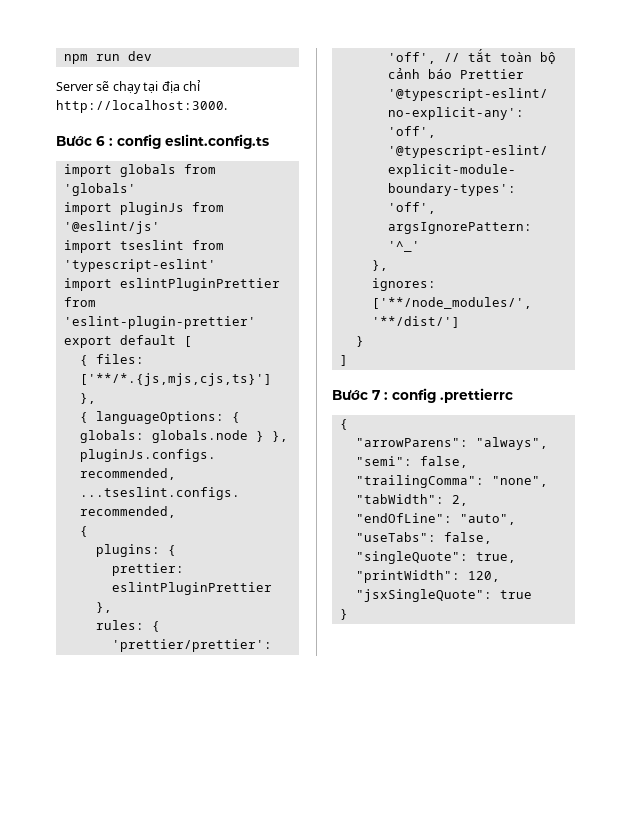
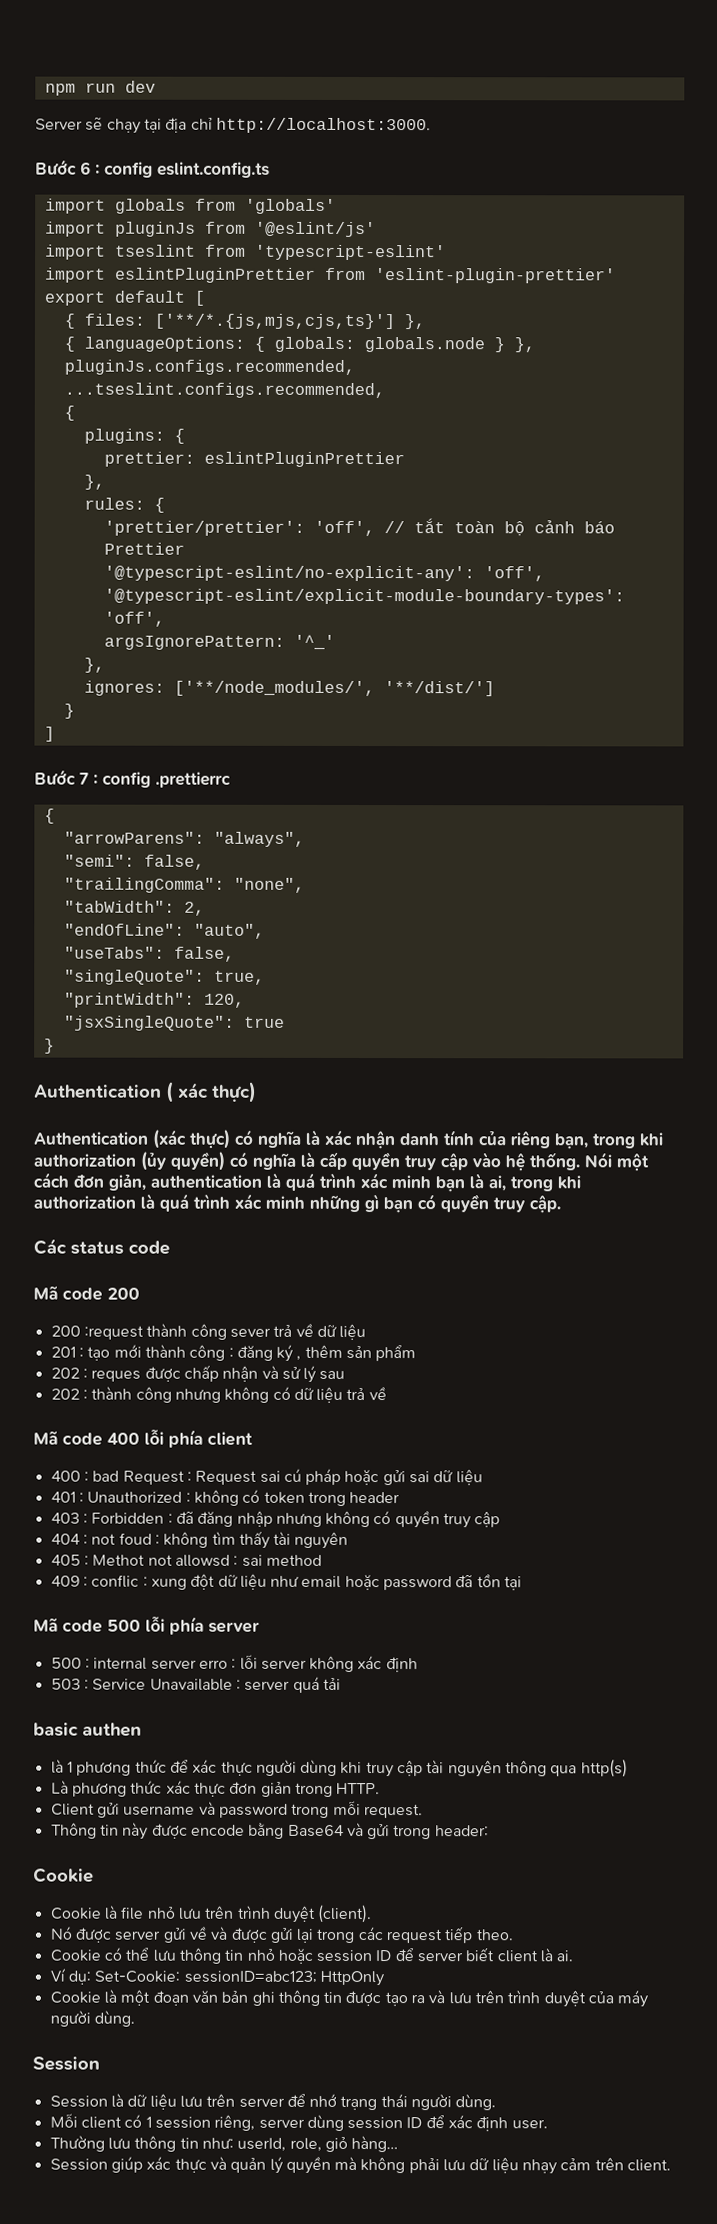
(348, 614) none -> [34,1081,257,1103] [33,1128,663,1150] [33,1150,649,1172] [33,1172,581,1193] [33,1193,561,1214] [33,1238,170,1255] [33,1285,140,1301] [50,1322,367,1341] [50,1344,417,1362] [50,1364,346,1383] [50,1386,387,1403] [33,1429,253,1448] [50,1468,483,1486] [50,1489,401,1506] [50,1510,501,1529] [50,1530,349,1549] [50,1554,322,1567] [50,1573,523,1591] [33,1616,260,1635] [50,1654,418,1673] [50,1676,341,1693] [33,1722,142,1737] [50,1759,628,1778] [50,1780,381,1797] [50,1800,423,1819] [50,1821,489,1840] [33,1867,94,1883] [50,1904,373,1924] [49,1925,514,1944] [49,1947,574,1964] [49,1968,384,1987] [49,1989,649,2008] [49,2010,135,2027] [32,2056,100,2071] [49,2093,497,2111] [49,2113,548,2132] [49,2135,399,2153] [49,2155,672,2175] // Authentication ( xác thực) // Authentication (xác thực) có nghĩa là xác nhận danh tính của riêng bạn, trong khi authorization (ủy quyền) có nghĩa là cấp quyền truy cập vào hệ thống. Nói một cách đơn giản, authentication là quá trình xác minh bạn là ai, trong khi authorization là quá trình xác minh những gì bạn có quyền truy cập. // Các status code // Mã code 200 // 200 :request thành công sever trả về dữ liệu // 201 : tạo mới thành công : đăng ký , thêm sản phẩm // 202 : reques được chấp nhận và sử lý sau // 202 : thành công nhưng không có dữ liệu trả về // Mã code 400 lỗi phía client // 400 : bad Request : Request sai cú pháp hoặc gửi sai dữ liệu // 401 : Unauthorized : không có token trong header // 403 : Forbidden : đã đăng nhập nhưng không có quyền truy cập // 404 : not foud : không tìm thấy tài nguyên // 405 : Methot not allowsd : sai method // 409 : conflic : xung đột dữ liệu như email hoặc password đã tồn tại // Mã code 500 lỗi phía server // 500 : internal server erro : lỗi server không xác định // 503 : Service Unavailable : server quá tải // basic authen // là 1 phương thức để xác thực người dùng khi truy cập tài nguyên thông qua http(s) // Là phương thức xác thực đơn giản trong HTTP. // Client gửi username và password trong mỗi request. // Thông tin này được encode bằng Base64 và gửi trong header: // Cookie // Cookie là file nhỏ lưu trên trình duyệt (client). // Nó được server gửi về và được gửi lại trong các request tiếp theo. // Cookie có thể lưu thông tin nhỏ hoặc session ID để server biết client là ai. // Ví dụ: Set-Cookie: sessionID=abc123; HttpOnly // Cookie là một đoạn văn bản ghi thông tin được tạo ra và lưu trên trình duyệt của máy người dùng. // Session // Session là dữ liệu lưu trên server để nhớ trạng thái người dùng. // Mỗi client có 1 session riêng, server dùng session ID để xác định user. // Thường lưu thông tin như: userId, role, giỏ hàng… // Session giúp xác thực và quản lý quyền mà không phải lưu dữ liệu nhạy cảm trên client.

